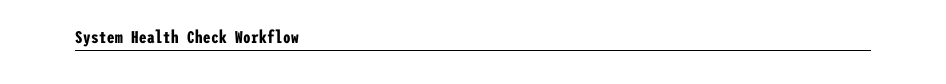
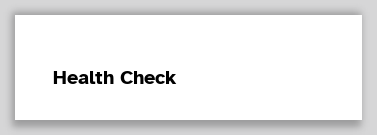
[75,31,123,47] System -> (53, 77) none
[235,29,299,44] Workflow -> (177, 77) none

